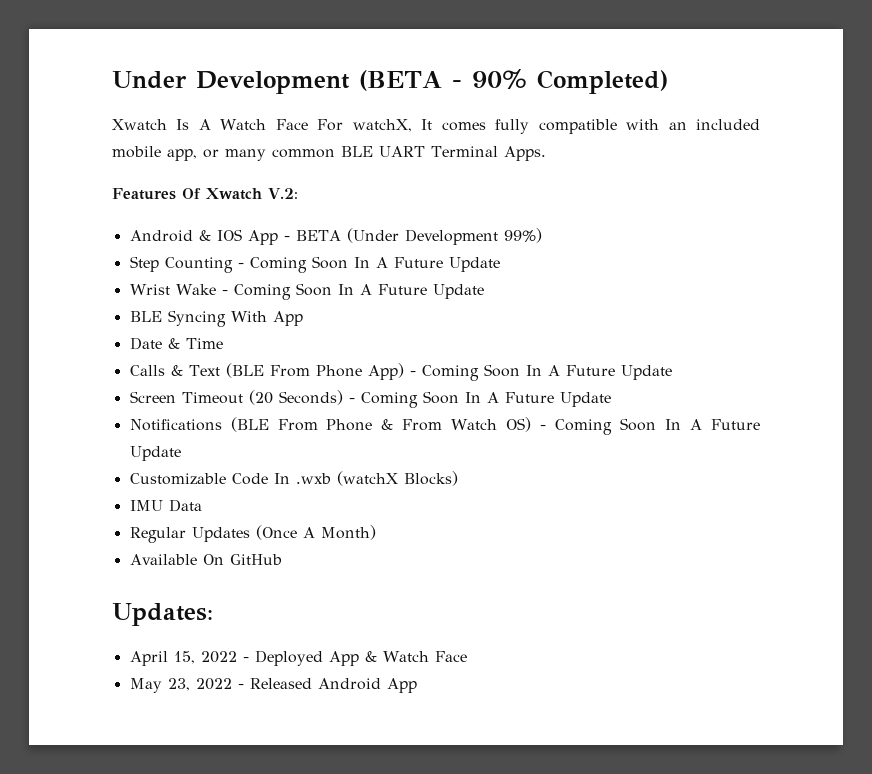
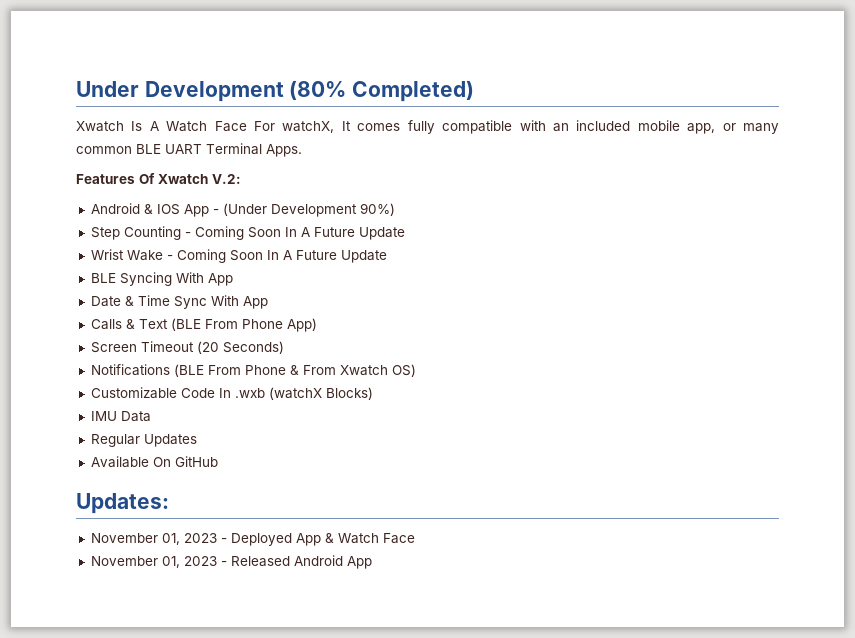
[359,69,527,91] (BETA - 90% -> [289,80,347,100] (80%
[295,230,341,241] BETA -> (219, 211) none
[503,228,542,243] 99%) -> [359,203,395,216] 90%)
(223, 343) none -> [173,295,268,309] Sync With App
[409,364,672,381] [129,390,611,408] - Coming Soon In A Future Update // Screen Timeout (20 Seconds) - Coming Soon In A Future Update -> [90,341,284,354] // Screen Timeout (20 Seconds)
[451,419,498,430] Watch -> [339,365,388,376] Xwatch
[540,418,760,435] [129,446,181,461] - Coming Soon In A Future Update -> (416, 370) none
[255,525,376,540] (Once A Month) -> (197, 440) none
[129,651,237,666] April 15, 2022 -> [90,533,217,545] November 01, 2023
[129,678,232,693] May 23, 2022 -> [90,556,217,568] November 01, 2023

